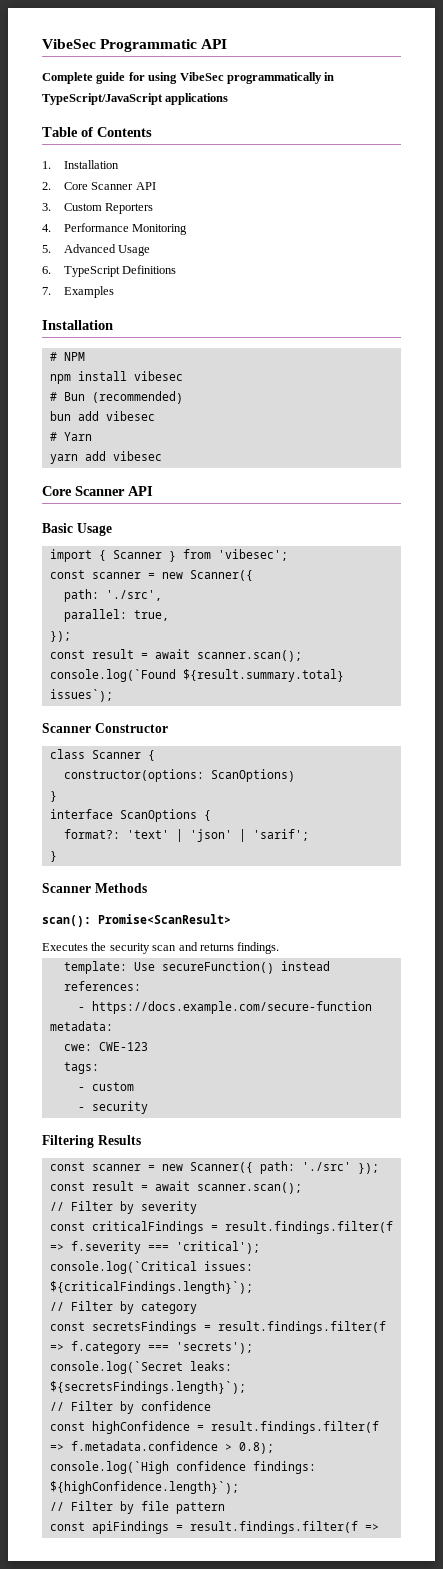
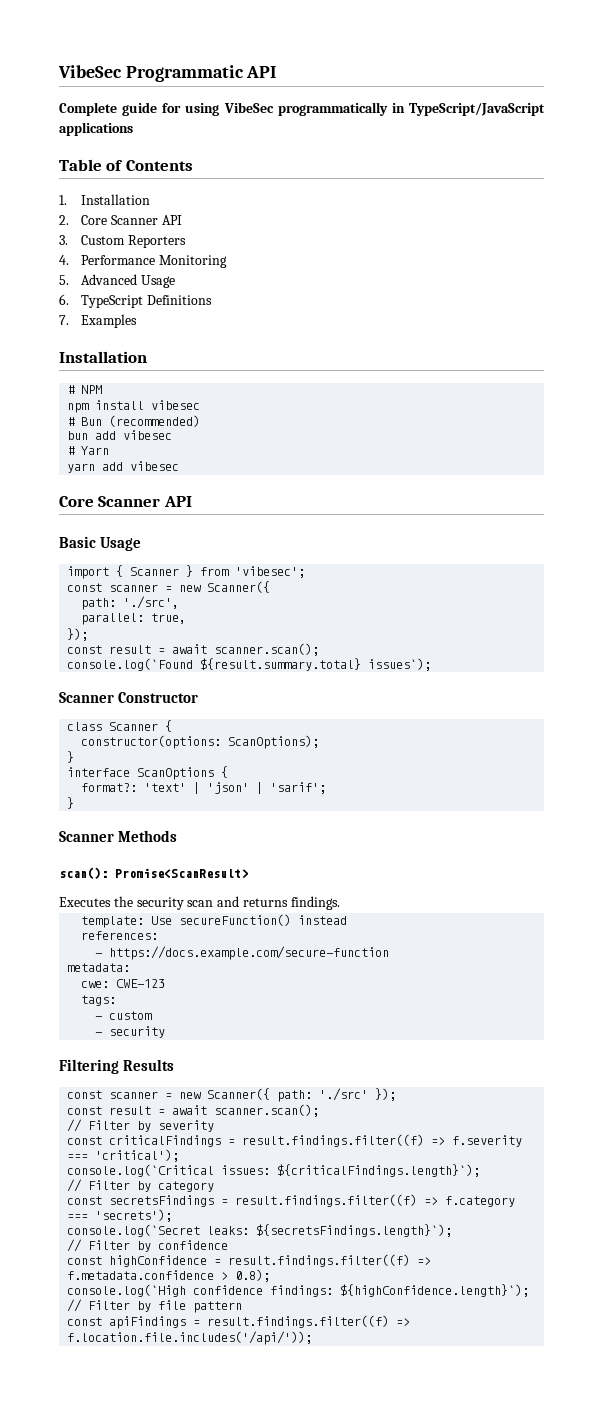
[210,769,295,782] ScanOptions) -> [228,735,320,749] ScanOptions);
[224,1221,393,1234] result.findings.filter(f -> [242,1134,425,1147] result.findings.filter((f)
[217,1321,386,1334] result.findings.filter(f -> [235,1194,418,1207] result.findings.filter((f)
[210,1421,379,1434] result.findings.filter(f -> [228,1254,411,1267] result.findings.filter((f)
[189,1521,379,1534] result.findings.filter(f => -> [207,1315,411,1328] [67,1331,313,1345] result.findings.filter((f) => f.location.file.includes('/api/'));

